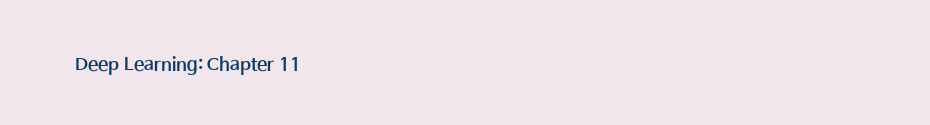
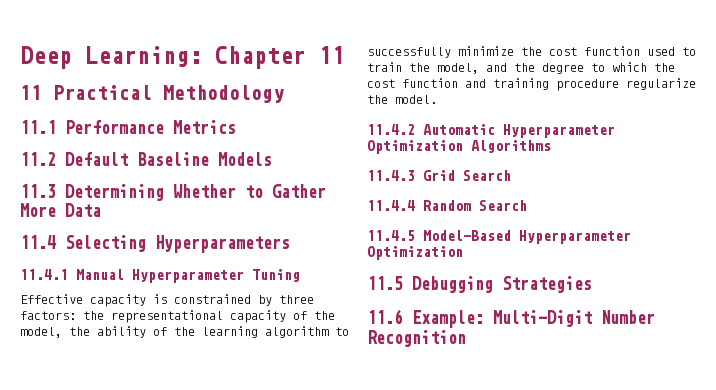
(302, 64) none -> [20,85,284,103] [20,120,236,134] [20,152,272,166] [20,184,326,201] [20,203,101,217] [20,235,290,253] [20,269,300,283] [20,294,314,307] [20,310,335,323] [20,326,349,338] [367,46,696,58] [367,62,675,74] [367,78,696,91] [367,95,437,104] [367,124,615,138] [367,140,551,154] [367,170,511,181] [367,200,527,211] [367,230,631,244] [367,246,463,260] [367,276,592,293] [367,309,655,328] [367,330,466,347] // 11 Practical Methodology // 11.1 Performance Metrics // 11.2 Default Baseline Models // 11.3 Determining Whether to Gather More Data // 11.4 Selecting Hyperparameters // 11.4.1 Manual Hyperparameter Tuning // Effective capacity is constrained by three factors: the representational capacity of the model, the ability of the learning algorithm to successfully minimize the cost function used to train the model, and the degree to which the cost function and training procedure regularize the model. // 11.4.2 Automatic Hyperparameter Optimization Algorithms // 11.4.3 Grid Search // 11.4.4 Random Search // 11.4.5 Model-Based Hyperparameter Optimization // 11.5 Debugging Strategies // 11.6 Example: Multi-Digit Number Recognition

